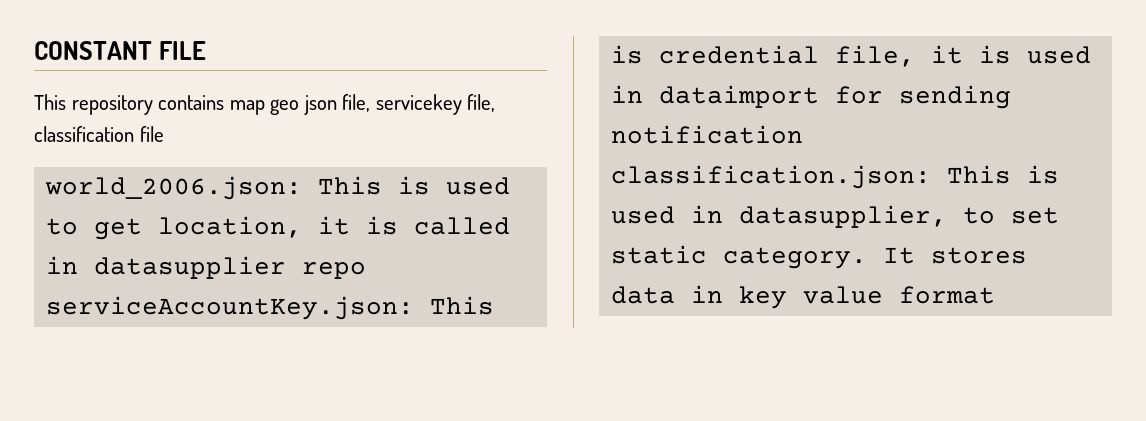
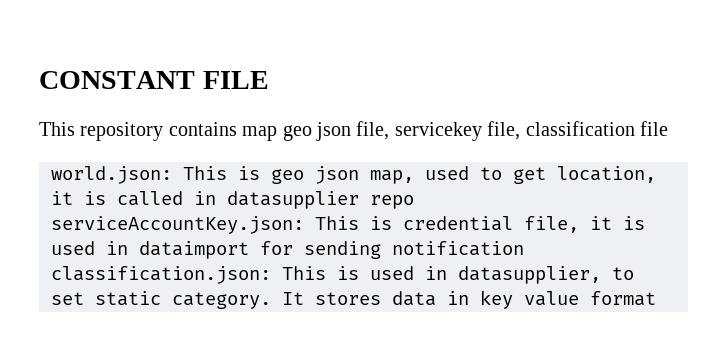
[45,176,431,200] world_2006.json: This is -> [51,166,414,184] world.json: This is geo json map,

